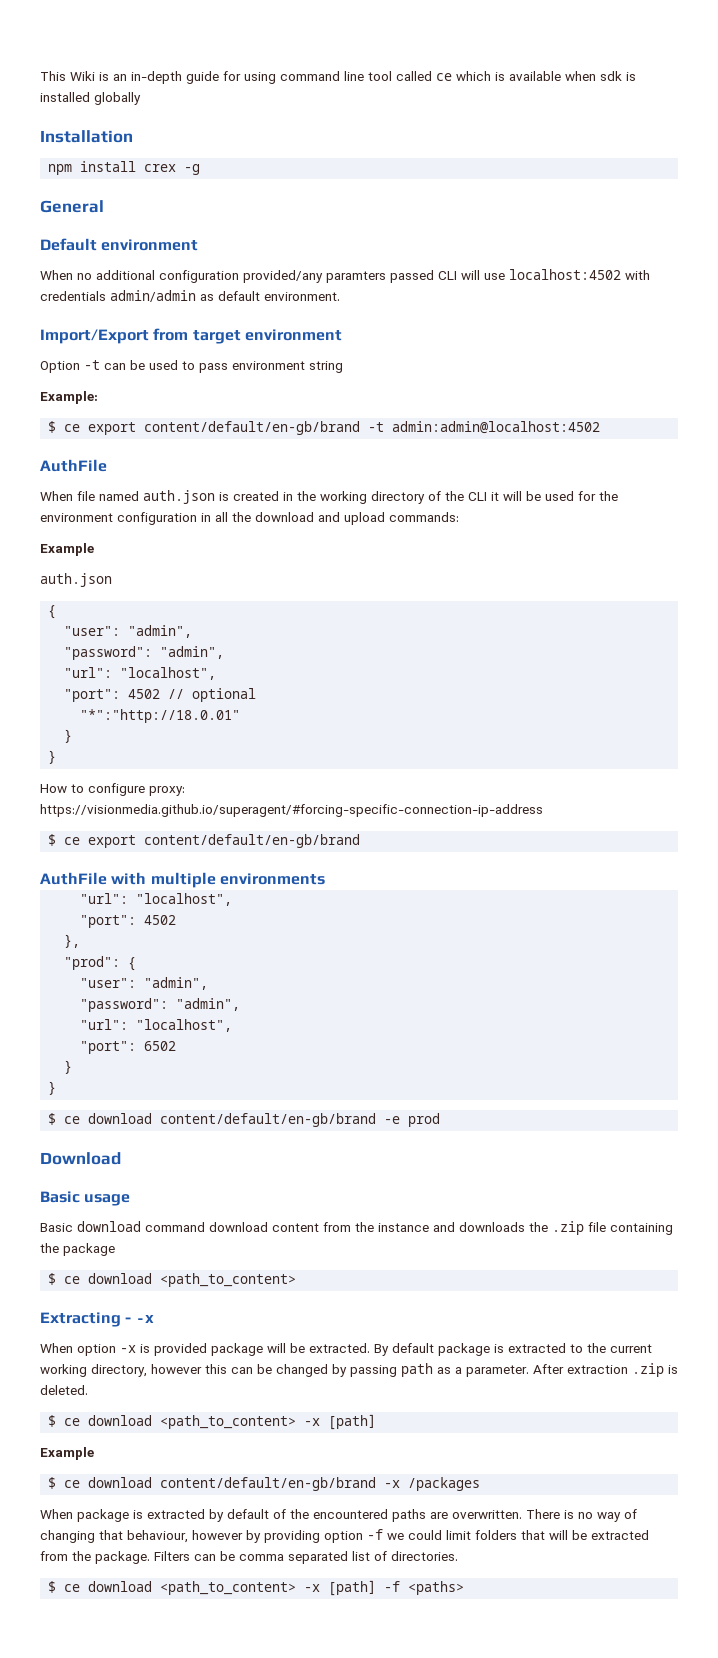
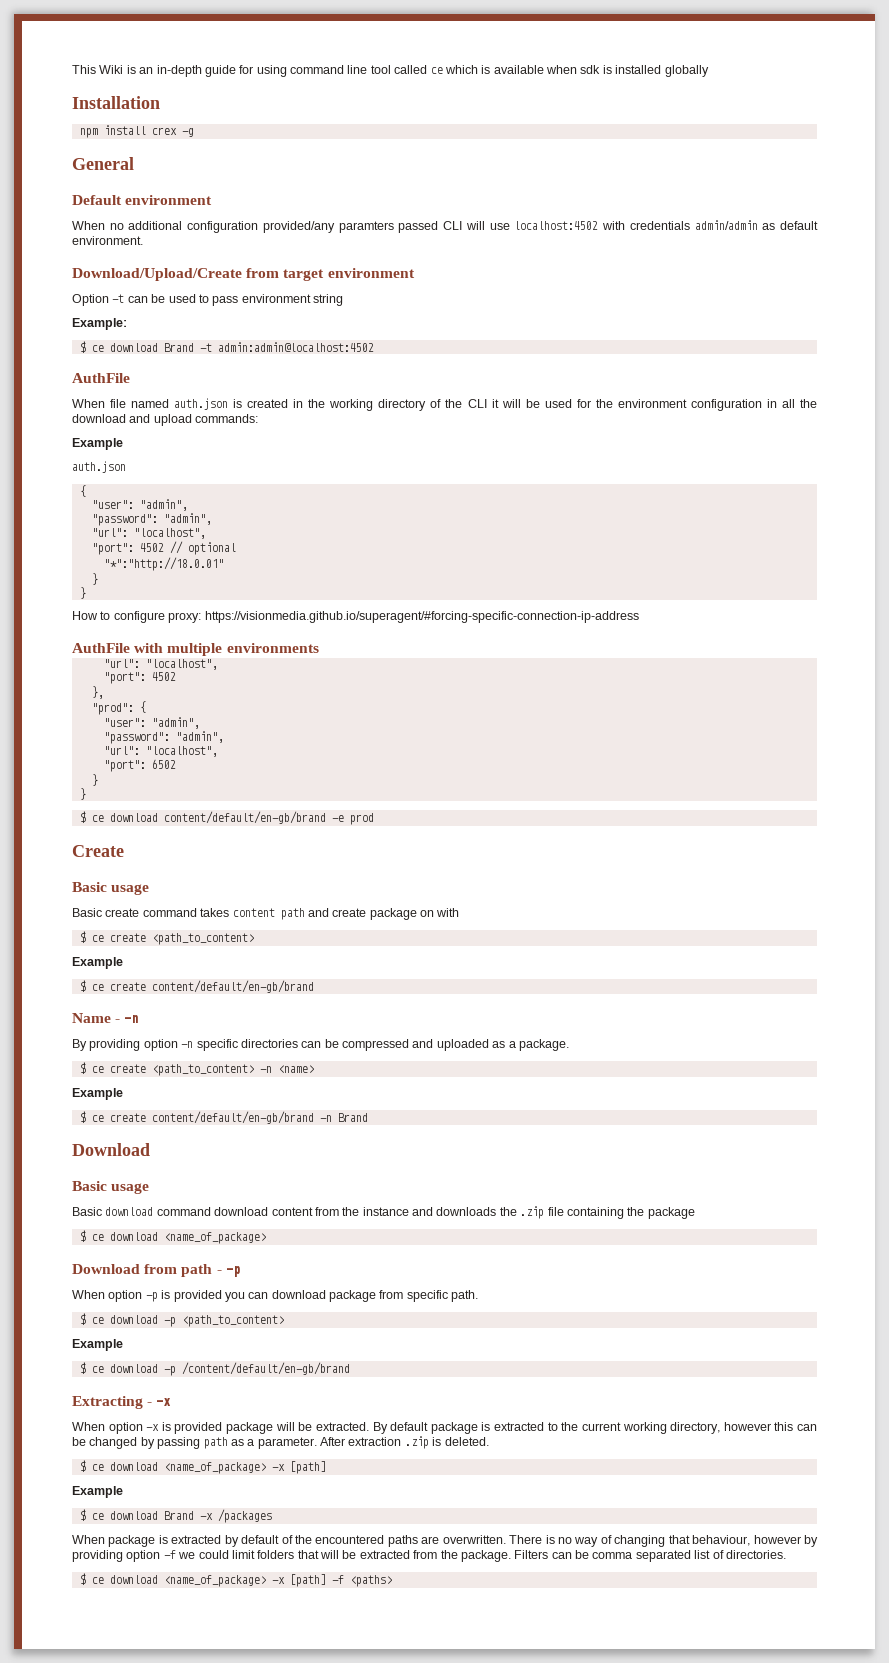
[40,329,149,344] Import/Export -> [72,268,242,281] Download/Upload/Create
[88,421,361,435] export content/default/en-gb/brand -> [109,343,194,352] download Brand
[48,834,361,848] // $ ce export content/default/en-gb/brand -> (639, 617) none
(441, 1120) none -> [72,845,124,857] [72,882,150,895] [72,908,460,920] [79,931,254,945] [72,957,123,969] [79,980,314,993] [72,1013,139,1023] [72,1039,569,1051] [79,1062,314,1076] [72,1088,123,1100] [79,1111,368,1124] // Create // Basic usage // Basic create command takes content path and create package on with // $ ce create <path_to_content> // Example // $ ce create content/default/en-gb/brand // Name - -n // By providing option -n specific directories can be compressed and uploaded as a package. // $ ce create <path_to_content> -n <name> // Example // $ ce create content/default/en-gb/brand -n Brand
[160,1273,297,1287] <path_to_content> -> [163,1232,266,1244] [72,1264,240,1277] [72,1290,479,1302] [79,1313,284,1327] [72,1339,123,1351] [79,1362,350,1376] <name_of_package> // Download from path - -p // When option -p is provided you can download package from specific path. // $ ce download -p <path_to_content> // Example // $ ce download -p /content/default/en-gb/brand
[160,1415,297,1429] <path_to_content> -> [163,1462,266,1474] <name_of_package>
[160,1477,377,1491] content/default/en-gb/brand -> [163,1511,194,1520] Brand
[160,1581,297,1595] <path_to_content> -> [163,1575,266,1587] <name_of_package>

